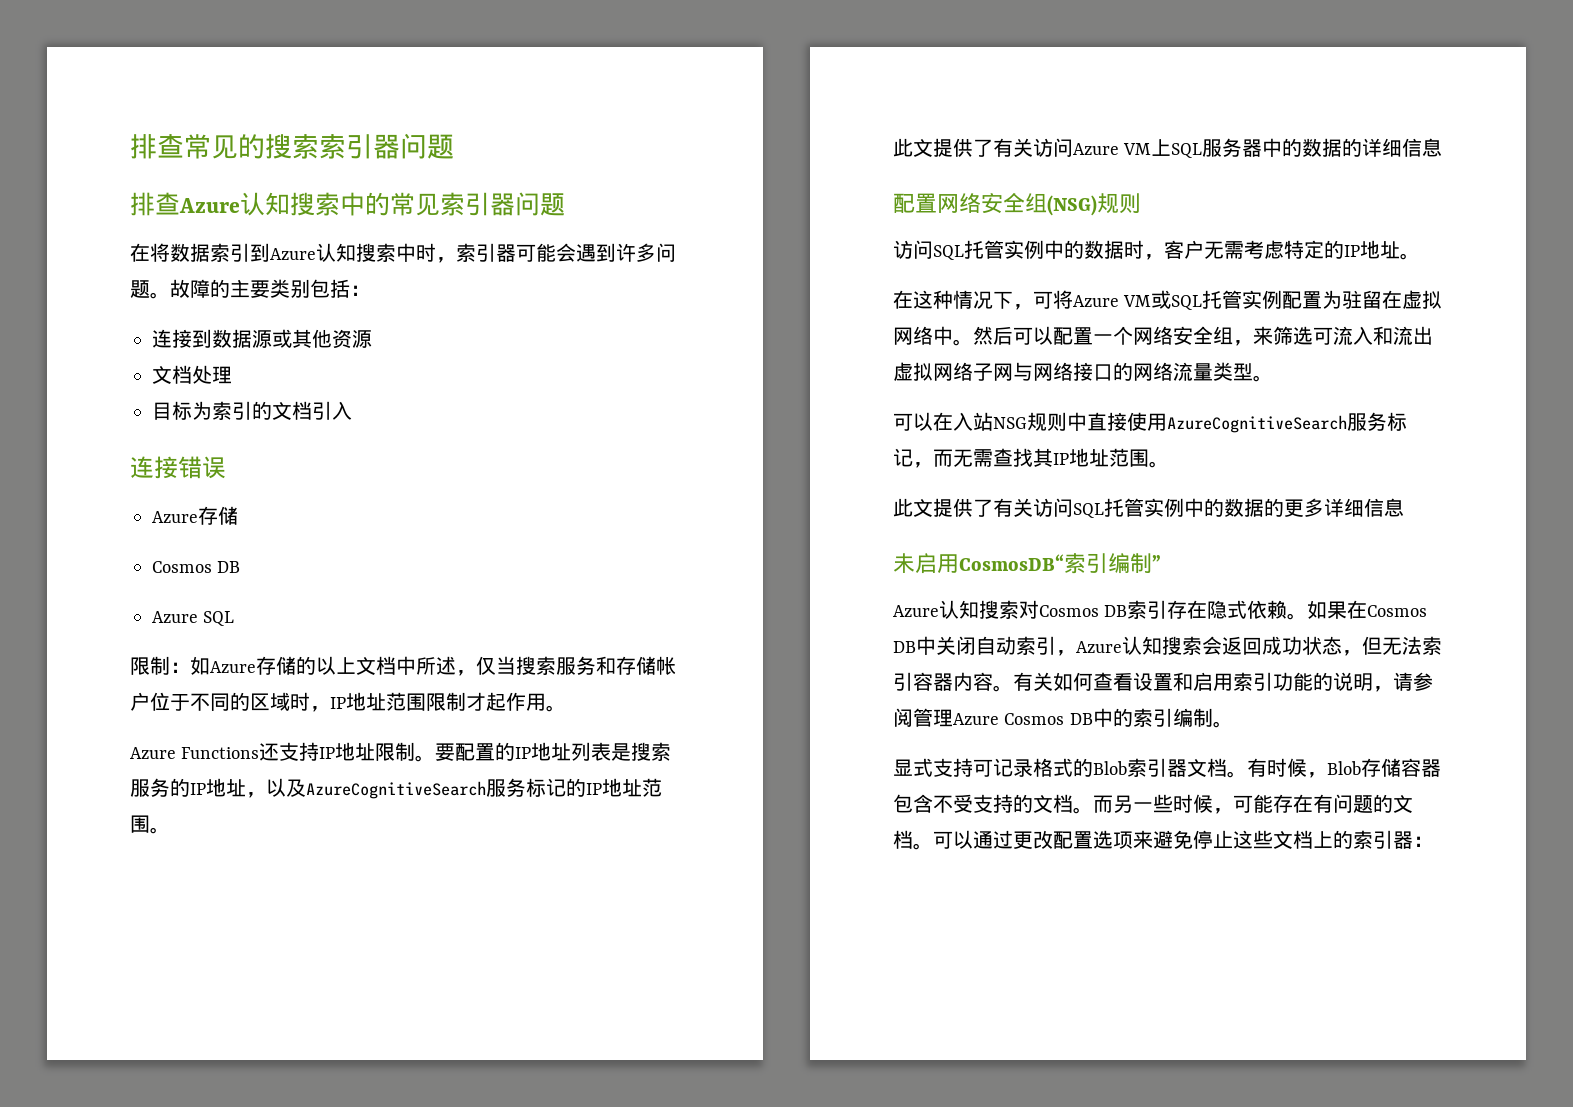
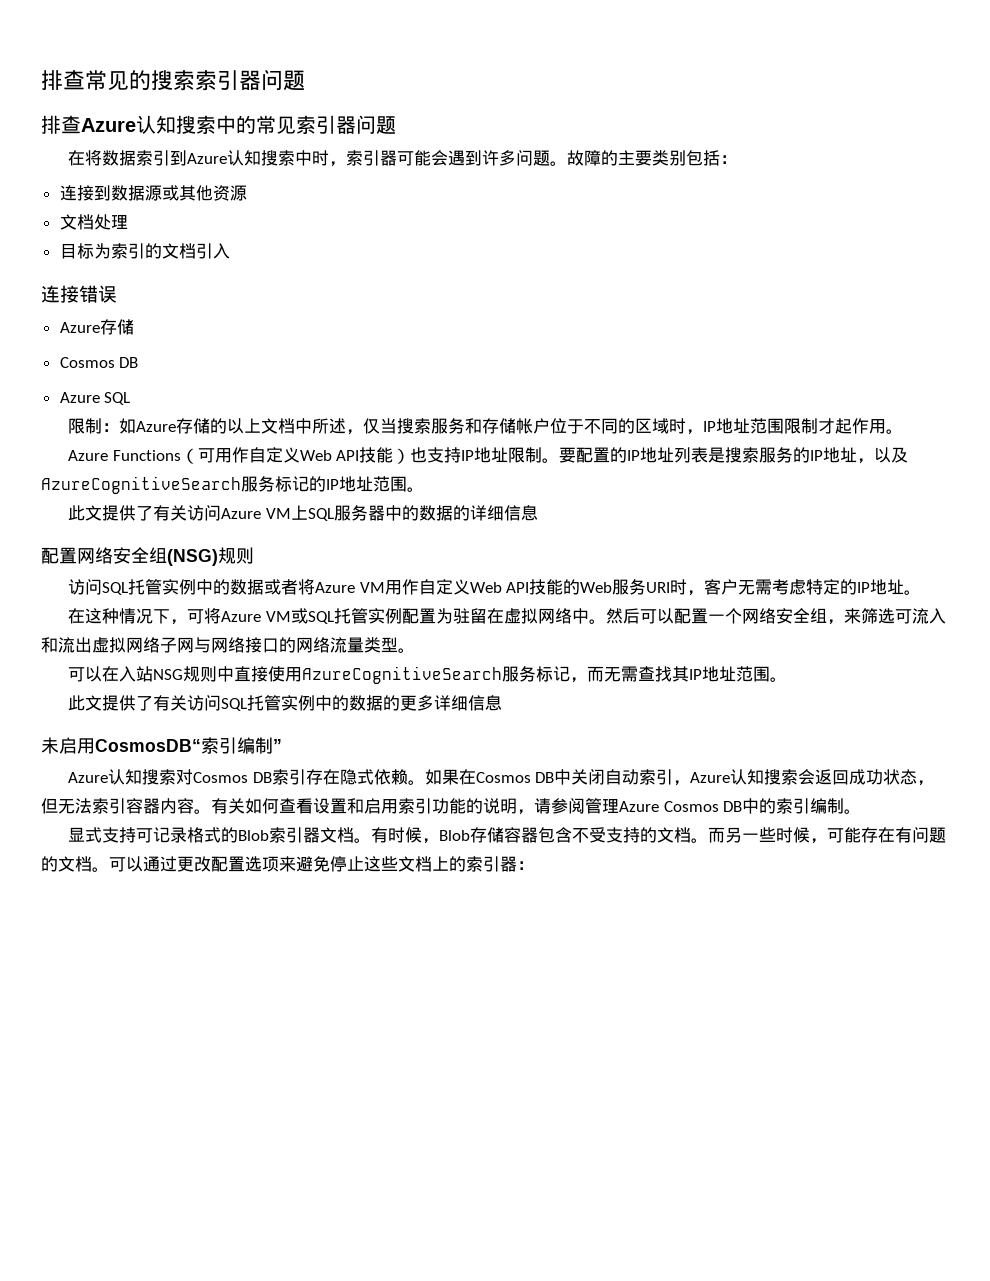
[259,743,280,761] 还 -> [180,447,428,464] （可用作自定义Web API技能）也
(1124, 249) none -> [264,579,671,595] 或者将Azure VM用作自定义Web API技能的Web服务URI

